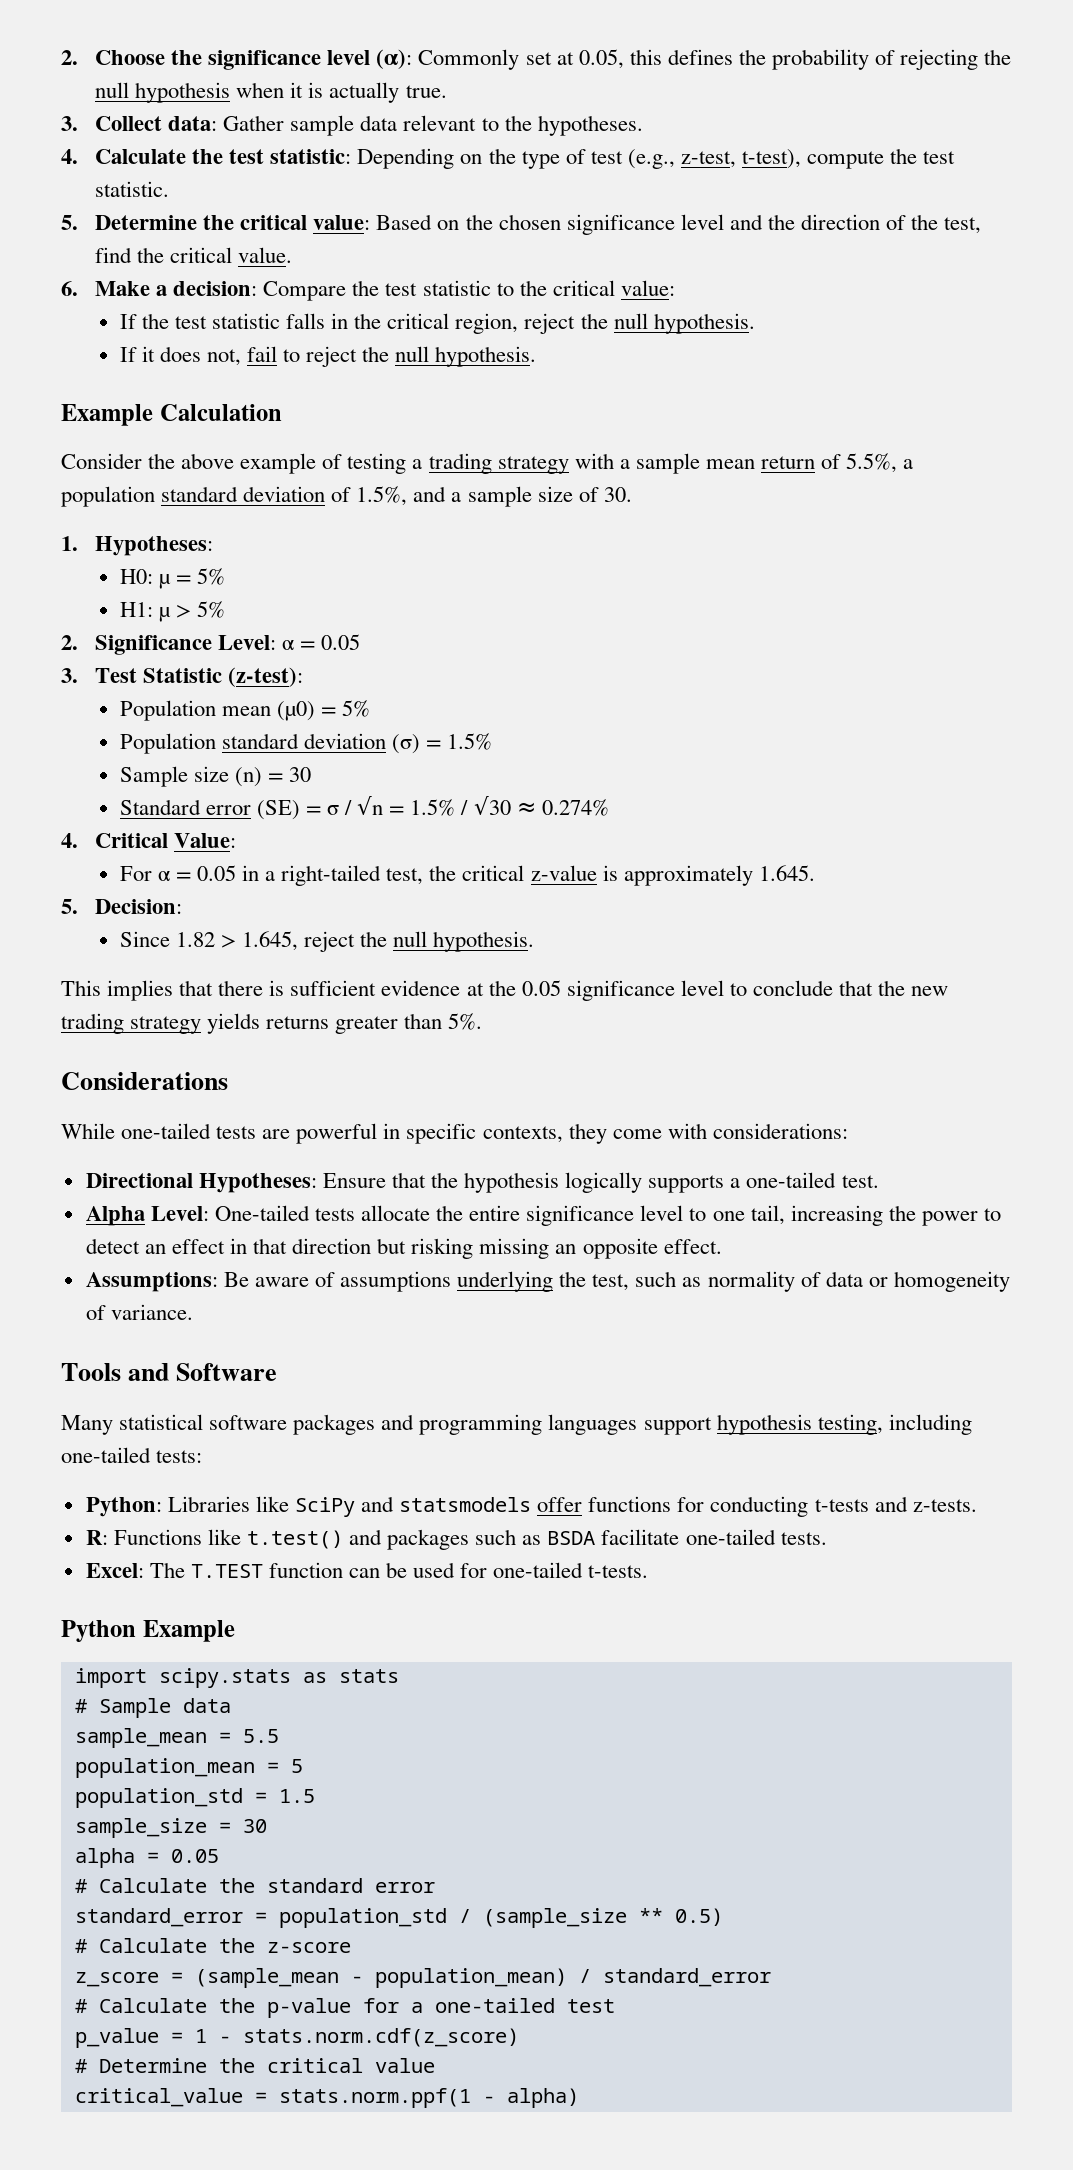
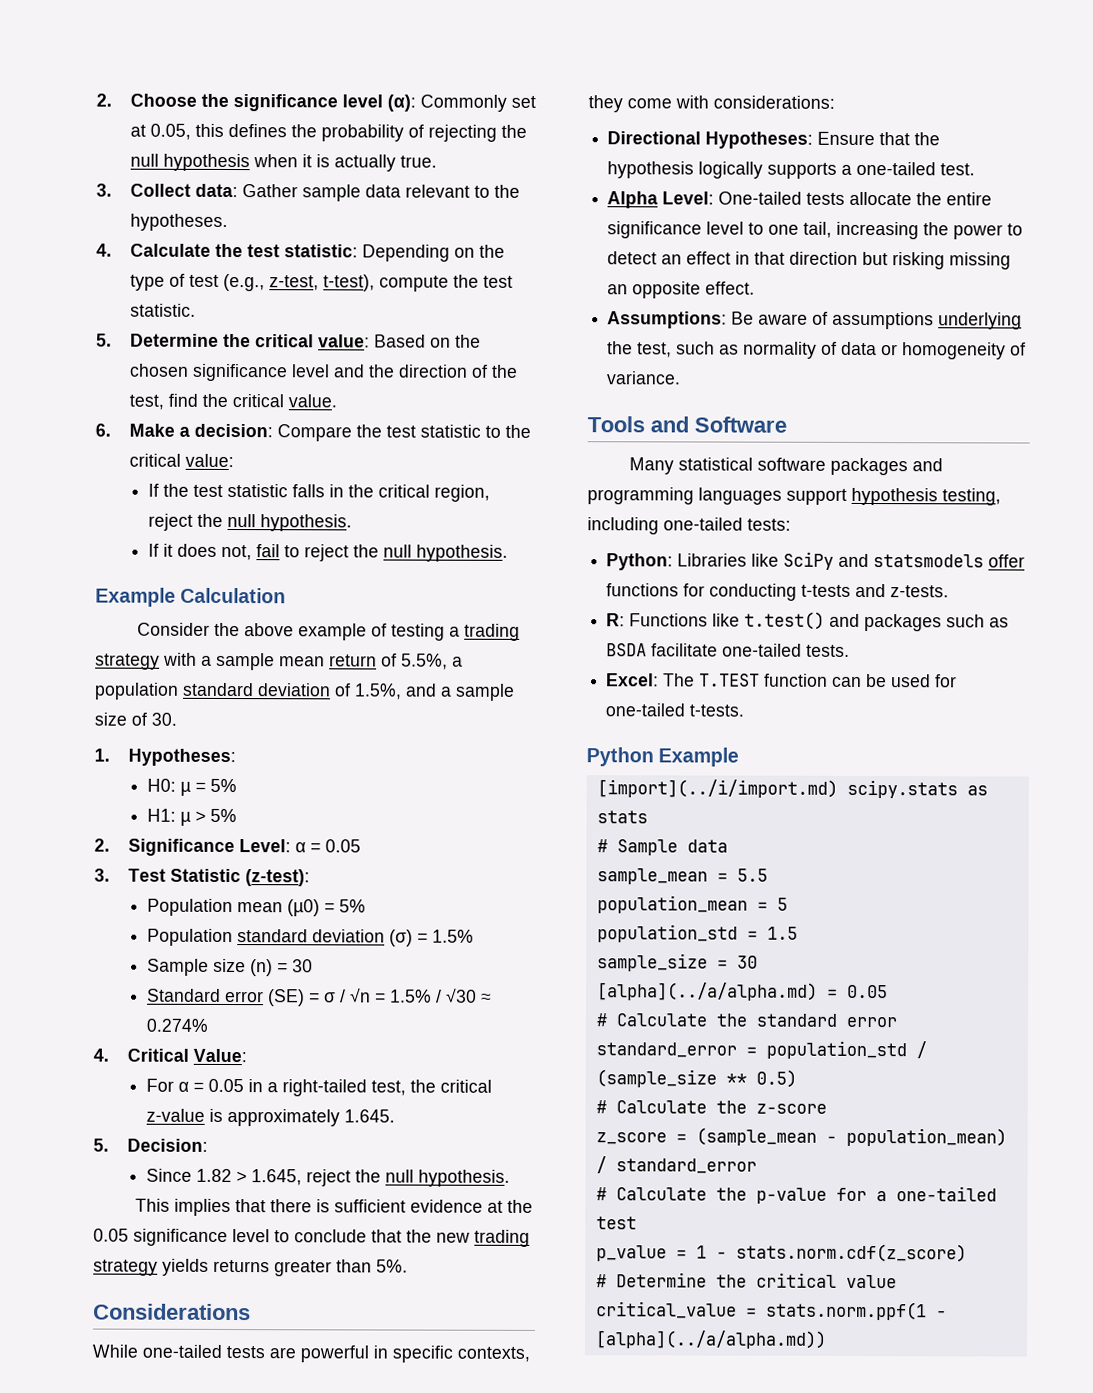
[74,1668,147,1688] import -> [596,779,838,798] [import](../i/import.md)
[74,1848,135,1868] alpha -> [596,982,818,1001] [alpha](../a/alpha.md)
[506,2088,579,2108] alpha) -> [594,1330,827,1349] [alpha](../a/alpha.md))

